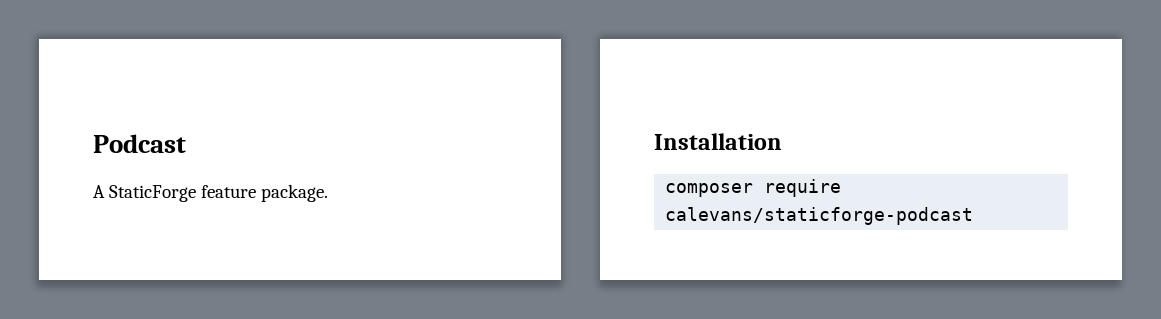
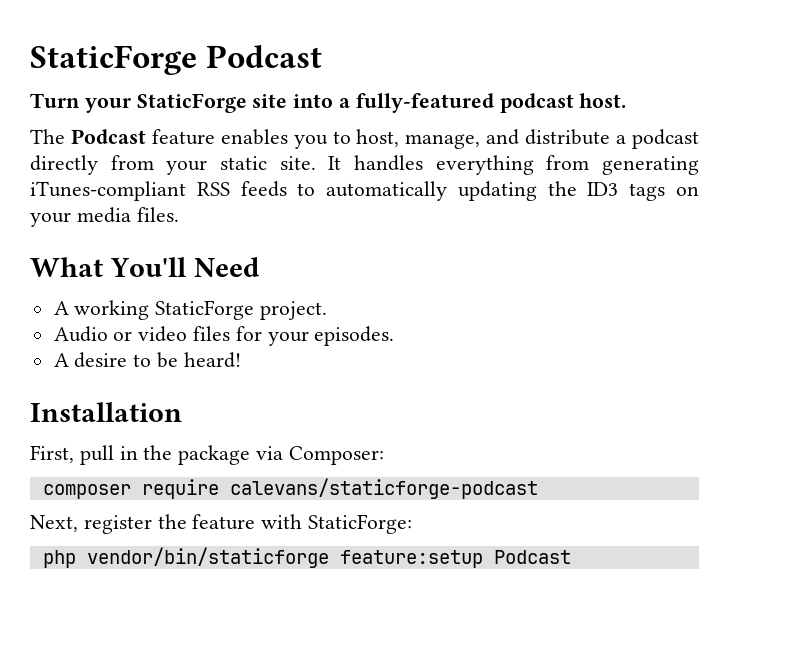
(93, 143) none -> [30,45,197,75] StaticForge
[93,184,329,202] [654,133,782,150] [665,179,842,197] [665,207,974,225] A StaticForge feature package. // Installation // composer require calevans/staticforge-podcast -> [30,93,627,113] [30,129,700,149] [30,155,699,175] [30,181,700,201] [30,207,179,227] [30,257,259,277] [53,300,328,320] [53,326,395,346] [53,352,241,368] [30,402,182,422] [30,445,384,465] [42,478,538,499] [30,514,413,534] [42,547,571,568] Turn your StaticForge site into a fully-featured podcast host. // The Podcast feature enables you to host, manage, and distribute a podcast directly from your static site. It handles everything from generating iTunes-compliant RSS feeds to automatically updating the ID3 tags on your media files. // What You'll Need // A working StaticForge project. // Audio or video files for your episodes. // A desire to be heard! // Installation // First, pull in the package via Composer: // composer require calevans/staticforge-podcast // Next, register the feature with StaticForge: // php vendor/bin/staticforge feature:setup Podcast

